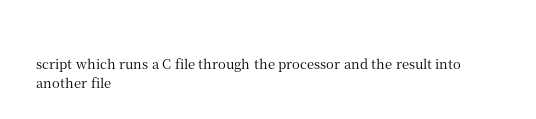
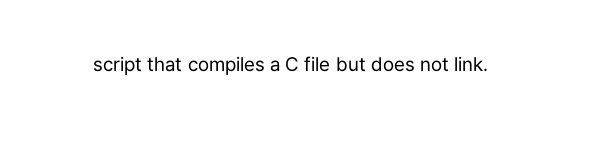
[74,58,149,69] which runs -> [147,56,265,75] that compiles
[198,58,462,72] [36,77,111,88] through the processor and the result into another file -> [335,56,489,72] but does not link.

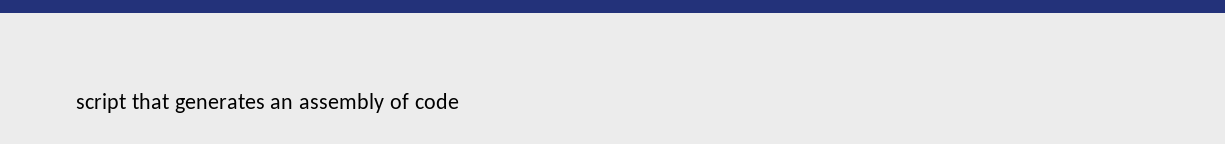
[187,56,489,75] compiles a C file but does not link. -> [174,93,459,113] generates an assembly of code

